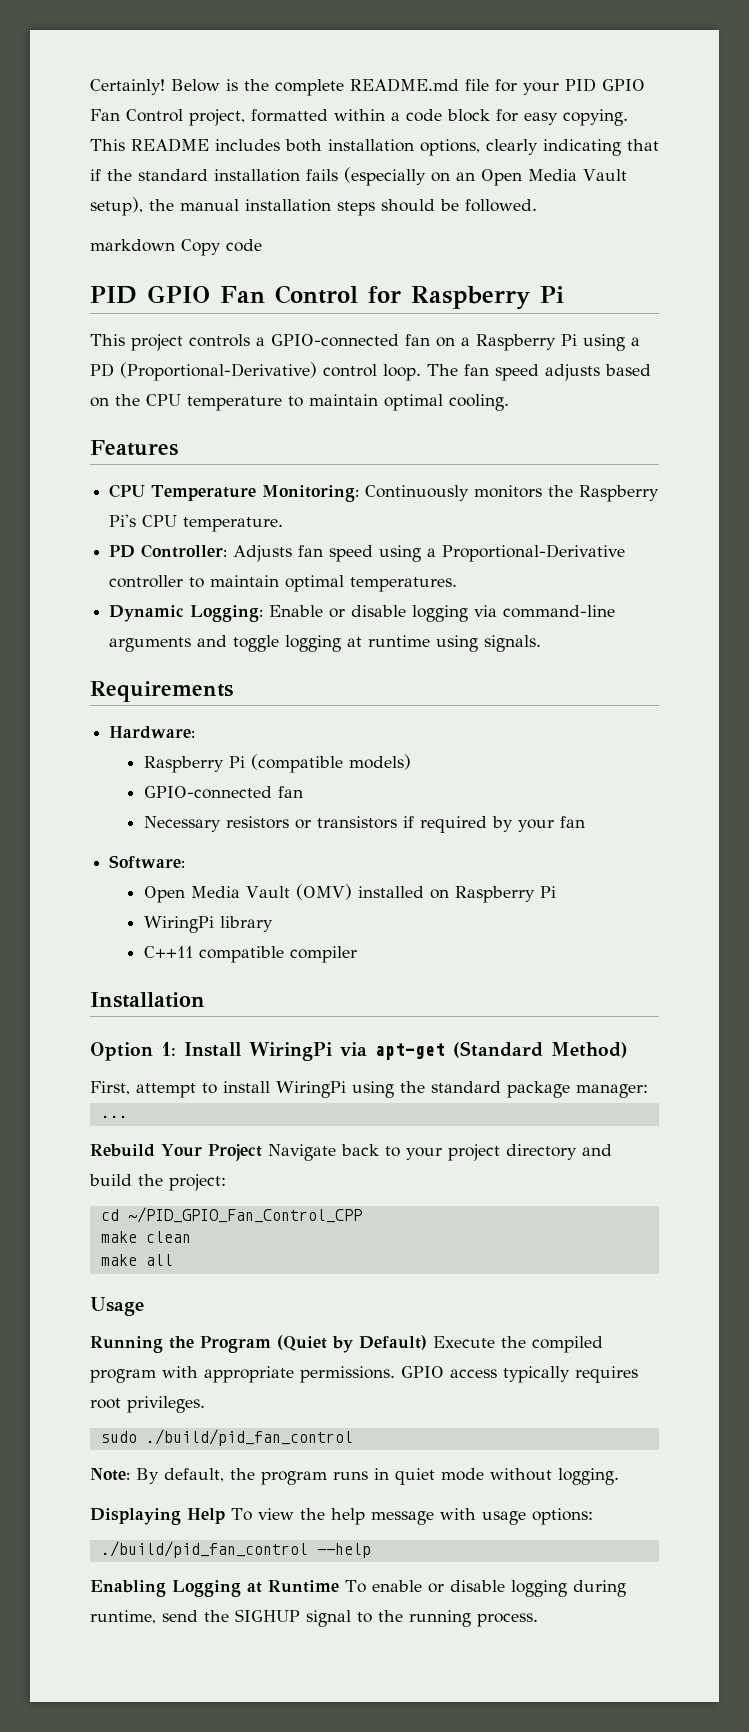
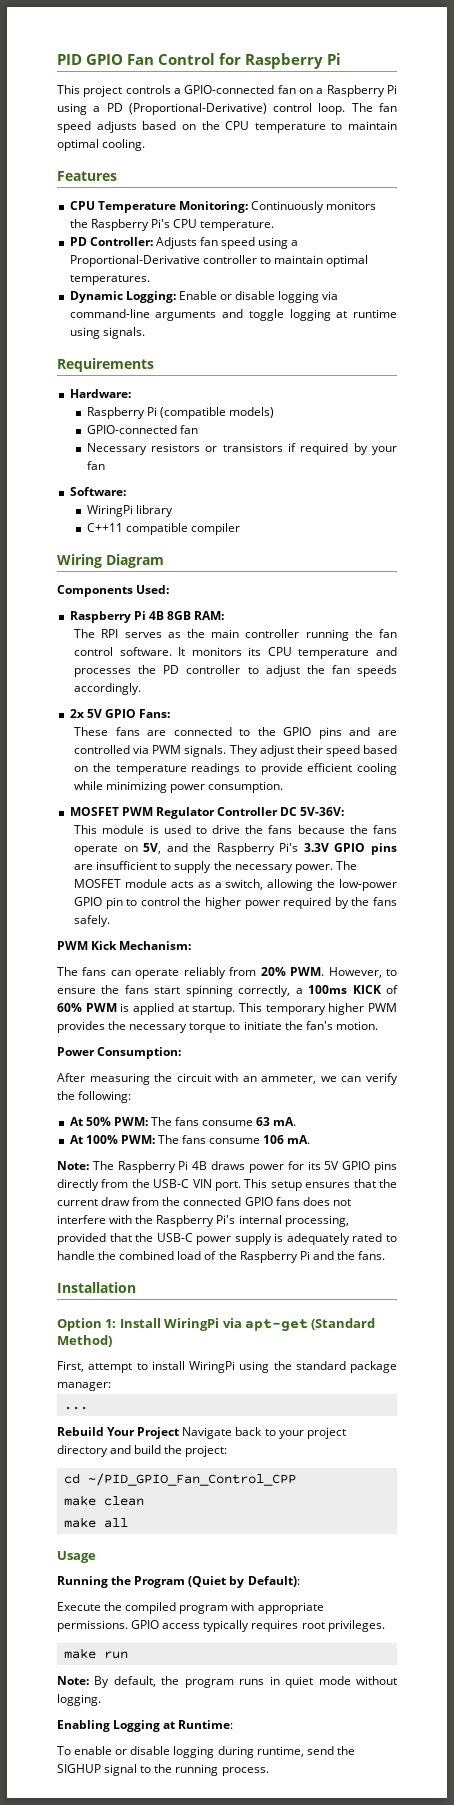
[90,78,645,96] [90,109,628,126] [90,138,659,156] [90,167,627,186] [90,197,537,216] [90,239,262,256] Certainly! Below is the complete README.md file for your PID GPIO Fan Control project, formatted within a code block for easy copying. This README includes both installation options, clearly indicating that if the standard installation fails (especially on an Open Media Vault setup), the manual installation steps should be followed. // markdown Copy code // -> (57, 59) none
[144,884,556,903] // Open Media Vault (OMV) installed on Raspberry Pi -> (126, 491) none
(358, 954) none -> [57,554,164,568] [57,585,170,597] [69,611,225,623] [74,629,397,641] [74,647,397,659] [74,665,397,677] [74,683,142,695] [69,709,170,718] [74,727,398,739] [74,745,397,757] [74,763,397,775] [74,781,284,793] [69,807,345,819] [74,825,397,834] [74,843,397,855] [74,861,357,873] [74,879,397,891] [74,897,397,909] [74,915,111,927] [57,941,192,950] [57,967,398,979] [57,985,399,997] [57,1003,397,1015] [57,1021,378,1033] [57,1047,182,1059] [57,1073,398,1085] [57,1091,132,1103] [69,1117,297,1126] [69,1135,311,1144] [57,1161,397,1173] [57,1179,397,1191] [57,1197,351,1206] [57,1215,349,1227] [57,1233,397,1245] [57,1251,386,1263] // Wiring Diagram // Components Used: // Raspberry Pi 4B 8GB RAM: // The RPI serves as the main controller running the fan control software. It monitors its CPU temperature and processes the PD controller to adjust the fan speeds accordingly. // 2x 5V GPIO Fans: // These fans are connected to the GPIO pins and are controlled via PWM signals. They adjust their speed based on the temperature readings to provide efficient cooling while minimizing power consumption. // MOSFET PWM Regulator Controller DC 5V-36V: // This module is used to drive the fans because the fans operate on 5V, and the Raspberry Pi's 3.3V GPIO pins are insufficient to supply the necessary power. The MOSFET module acts as a switch, allowing the low-power GPIO pin to control the higher power required by the fans safely. // PWM Kick Mechanism: // The fans can operate reliably from 20% PWM. However, to ensure the fans start spinning correctly, a 100ms KICK of 60% PWM is applied at startup. This temporary higher PWM provides the necessary torque to initiate the fan's motion. // Power Consumption: // After measuring the circuit with an ammeter, we can verify the following: // At 50% PWM: The fans consume 63 mA. // At 100% PWM: The fans consume 106 mA. // Note: The Raspberry Pi 4B draws power for its 5V GPIO pins directly from the USB-C VIN port. This setup ensures that the current draw from the connected GPIO fans does not interfere with the Raspberry Pi's internal processing, provided that the USB-C power supply is adequately rated to handle the combined load of the Raspberry Pi and the fans.
[359,1335,427,1350] Default) -> [247,1576,300,1587] Default): //
[100,1429,353,1446] sudo ./build/pid_fan_control -> [63,1648,128,1659] make run
[90,1508,593,1525] [100,1541,371,1558] // Displaying Help To view the help message with usage options: // ./build/pid_fan_control --help -> (101, 1700) none
[268,1580,339,1593] Runtime -> [178,1720,234,1729] Runtime: //

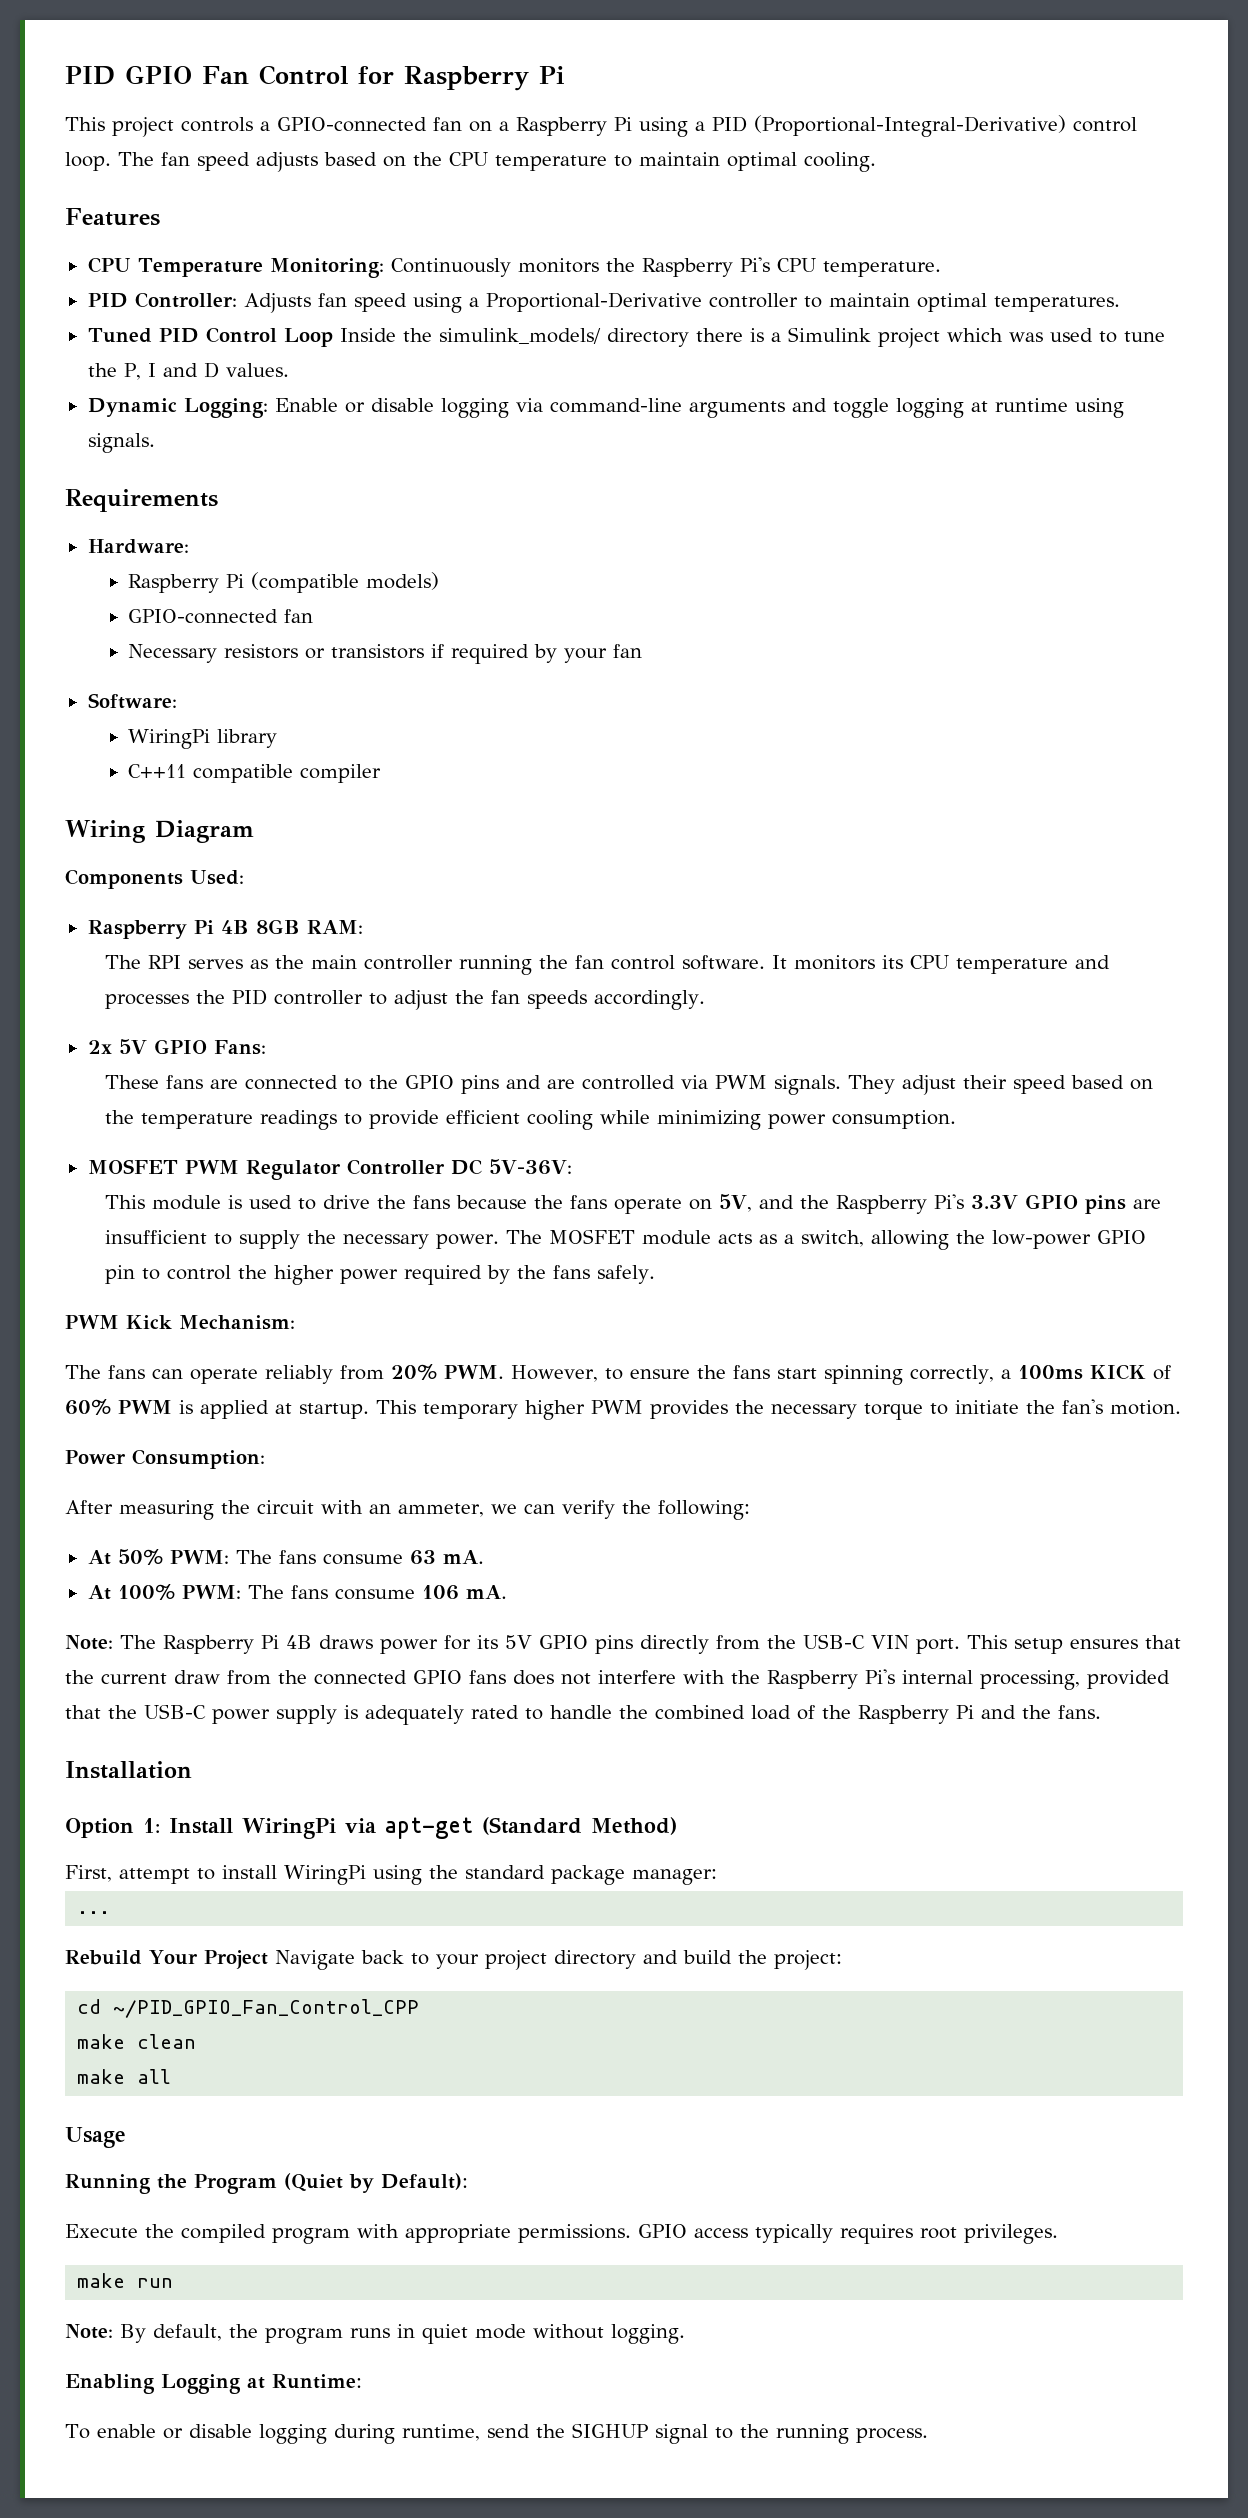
[106,103,267,115] PD (Proportional-Derivative) -> [712,115,1066,137] PID (Proportional-Integral-Derivative)
[69,237,87,246] PD -> [87,293,128,308] PID
(150, 280) none -> [87,327,1165,348] [87,362,289,380] // Tuned PID Control Loop Inside the simulink_models/ directory there is a Simulink project which was used to tune the P, I and D values.
[163,665,180,674] PD -> [232,989,268,1005] PID

